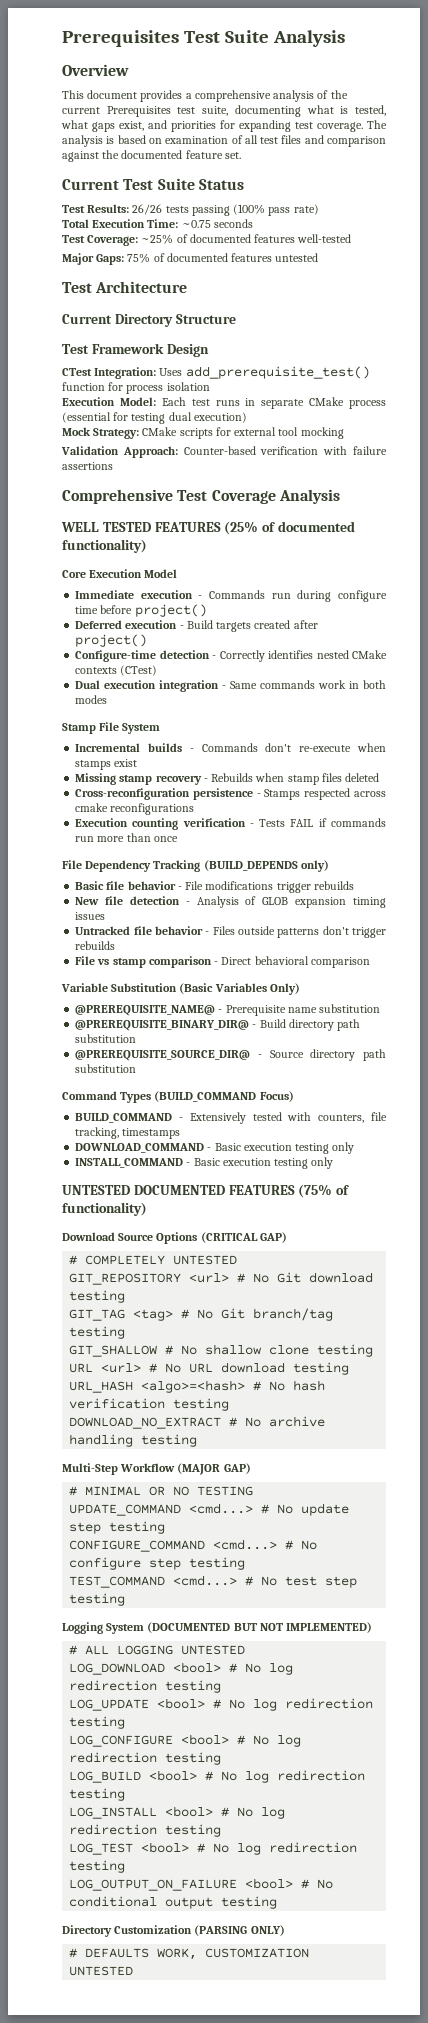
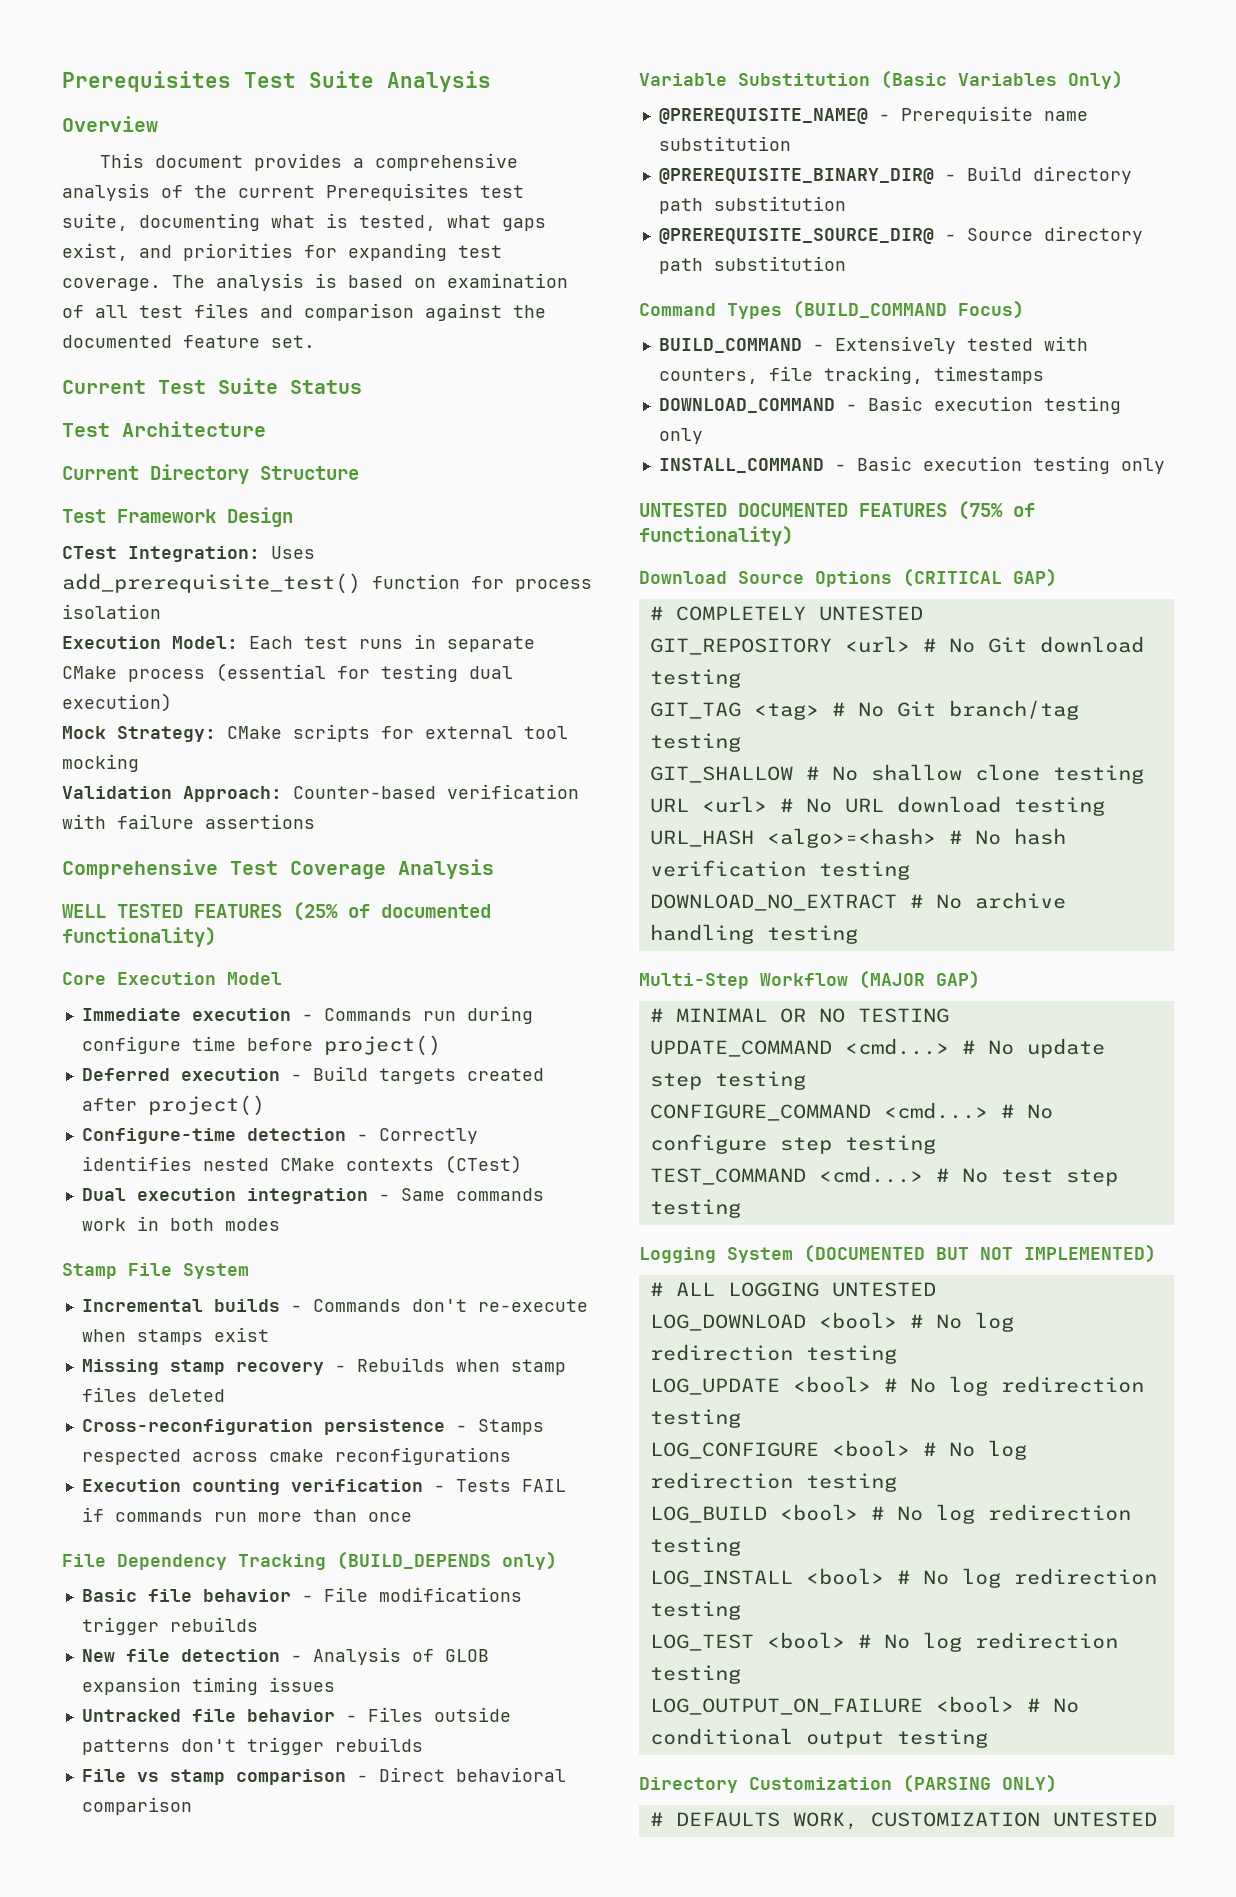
[62,204,319,216] [62,219,253,228] [62,234,352,246] [62,253,319,265] // Test Results: 26/26 tests passing (100% pass rate) // Total Execution Time: ~0.75 seconds // Test Coverage: ~25% of documented features well-tested // Major Gaps: 75% of documented features untested -> (362, 387) none

